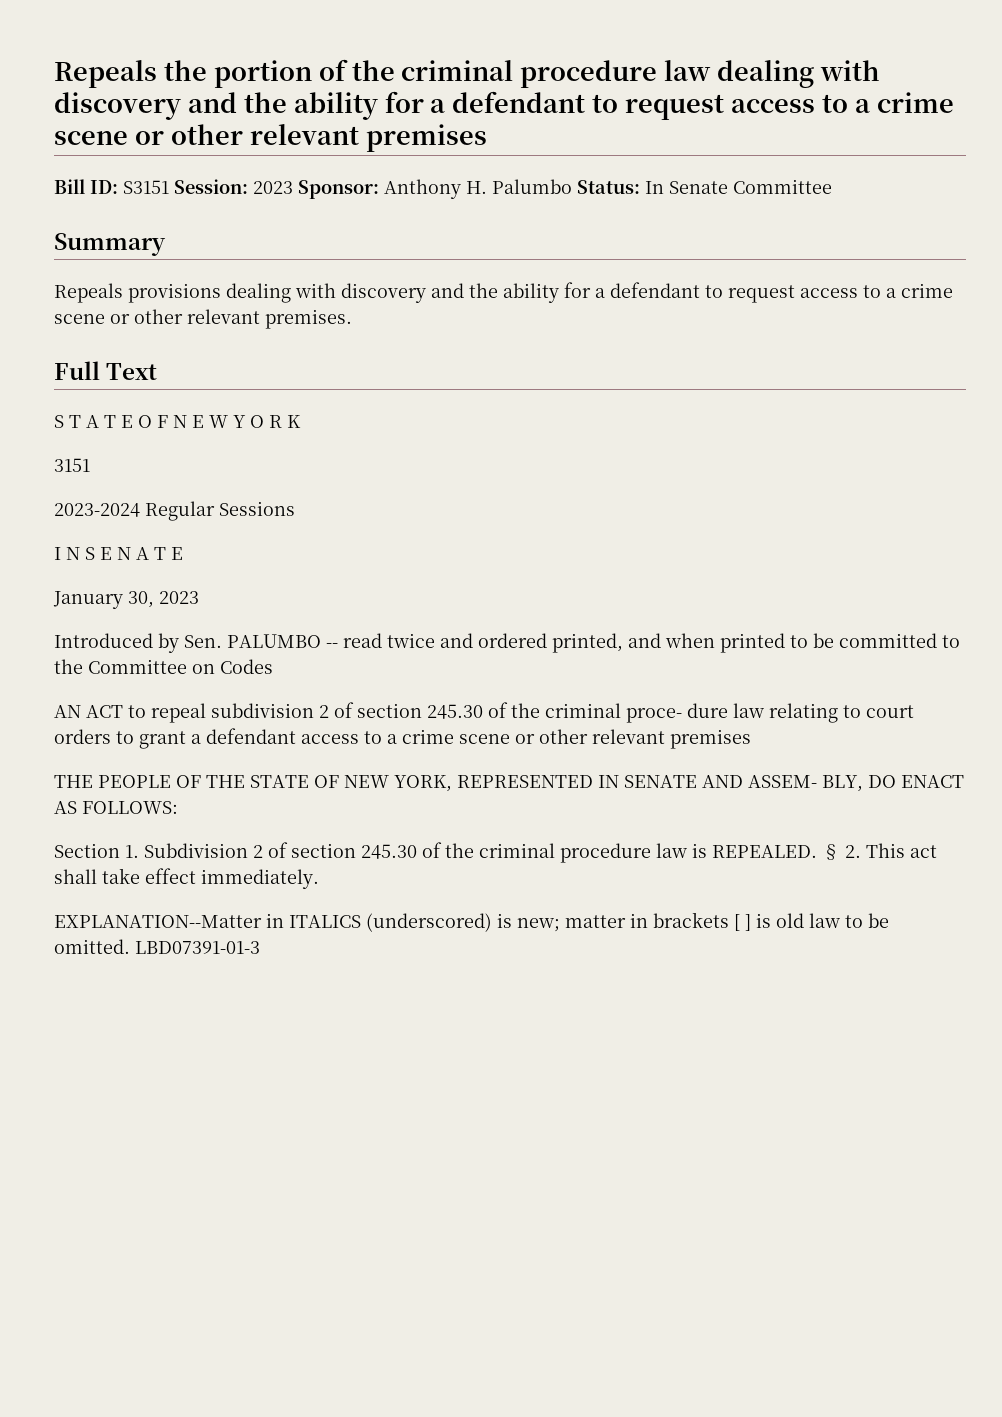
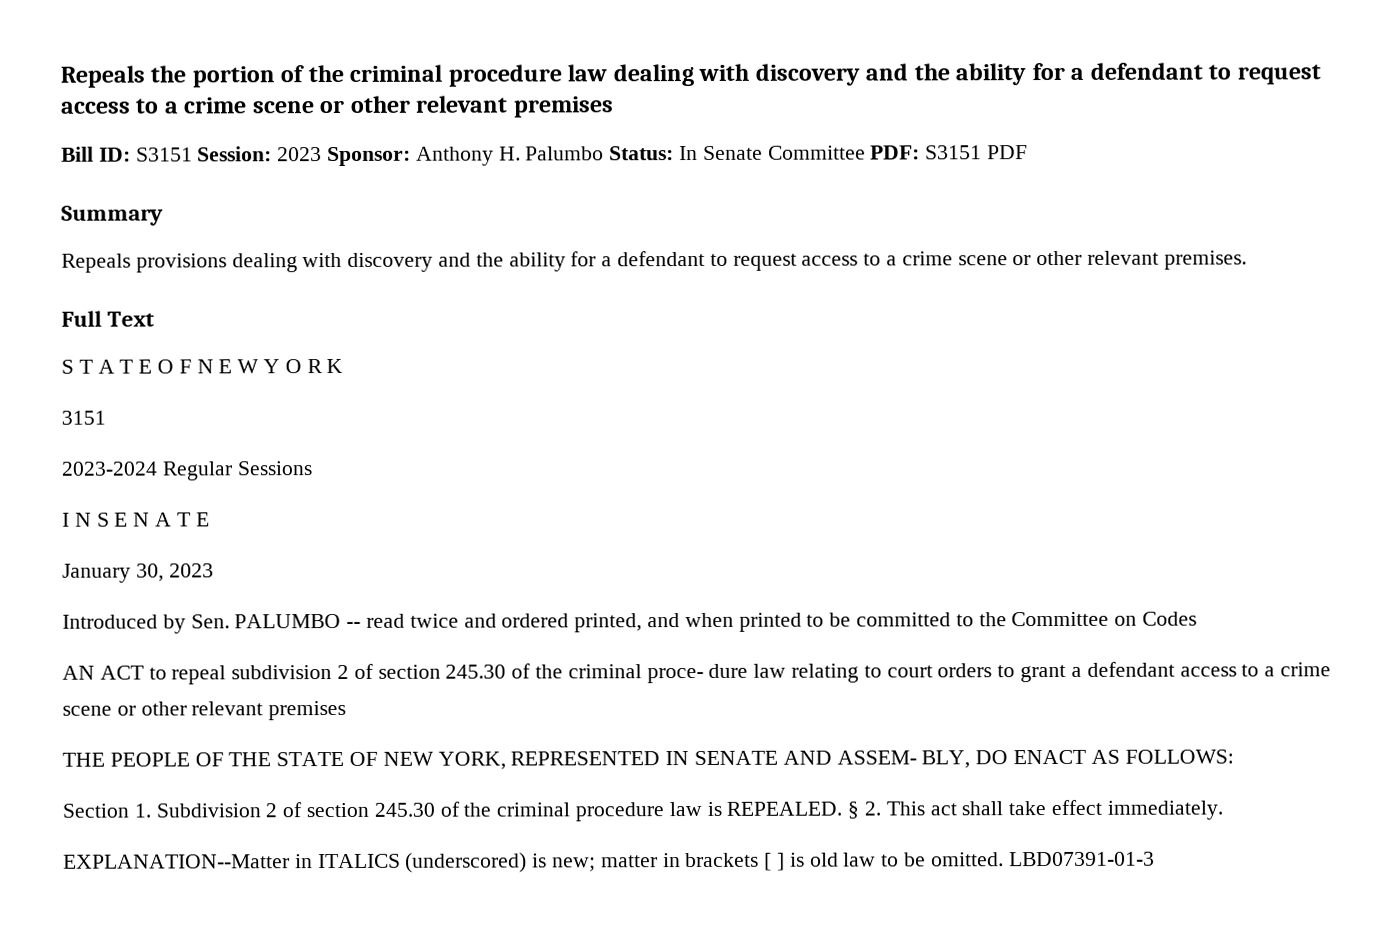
(832, 186) none -> [870,145,1029,160] PDF: S3151 PDF

